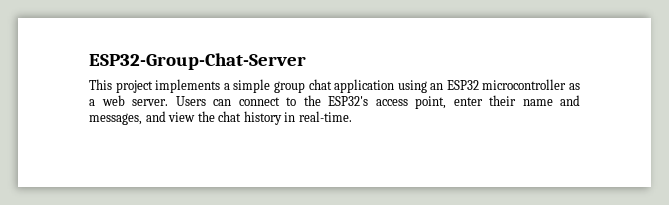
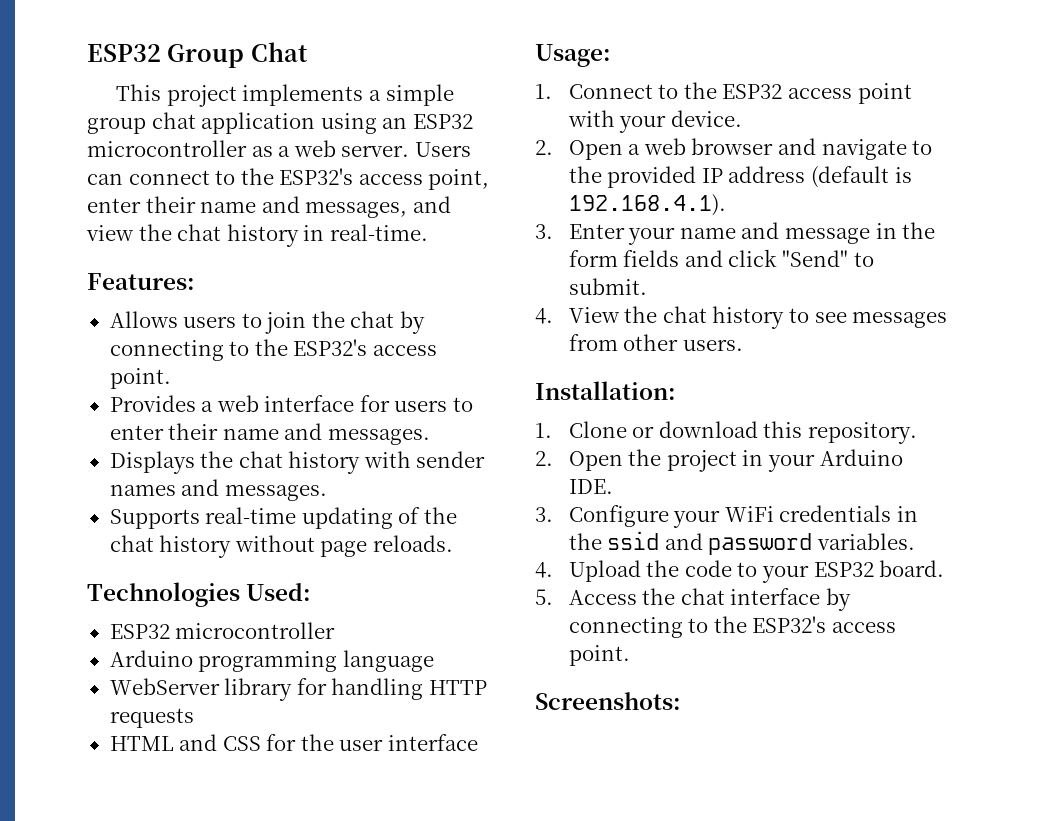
[89,53,306,70] ESP32-Group-Chat-Server -> [87,42,308,68] ESP32 Group Chat
(352, 116) none -> [87,273,195,290] [109,311,425,334] [109,339,437,361] [109,368,171,389] [109,395,473,412] [109,423,430,445] [109,451,486,474] [109,479,327,501] [109,507,457,529] [109,535,453,558] [87,582,312,607] [109,622,336,639] [109,650,434,672] [109,678,487,701] [109,708,194,728] [109,734,478,751] [535,44,611,67] [535,82,912,104] [567,110,742,133] [535,138,933,160] [568,166,912,188] [568,194,726,216] [535,222,936,245] [568,249,874,267] [568,278,647,295] [535,306,948,329] [568,334,743,351] [535,381,676,400] [535,421,917,444] [535,449,903,472] [568,479,613,494] [535,505,918,528] [568,531,915,555] [535,560,945,583] [535,588,851,611] [568,616,896,638] [568,645,630,666] [535,692,681,710] // Features: // Allows users to join the chat by connecting to the ESP32's access point. // Provides a web interface for users to enter their name and messages. // Displays the chat history with sender names and messages. // Supports real-time updating of the chat history without page reloads. // Technologies Used: // ESP32 microcontroller // Arduino programming language // WebServer library for handling HTTP requests // HTML and CSS for the user interface // Usage: // 1. Connect to the ESP32 access point with your device. // 2. Open a web browser and navigate to the provided IP address (default is 192.168.4.1). // 3. Enter your name and message in the form fields and click "Send" to submit. // 4. View the chat history to see messages from other users. // Installation: // 1. Clone or download this repository. // 2. Open the project in your Arduino IDE. // 3. Configure your WiFi credentials in the ssid and password variables. // 4. Upload the code to your ESP32 board. // 5. Access the chat interface by connecting to the ESP32's access point. // Screenshots:

